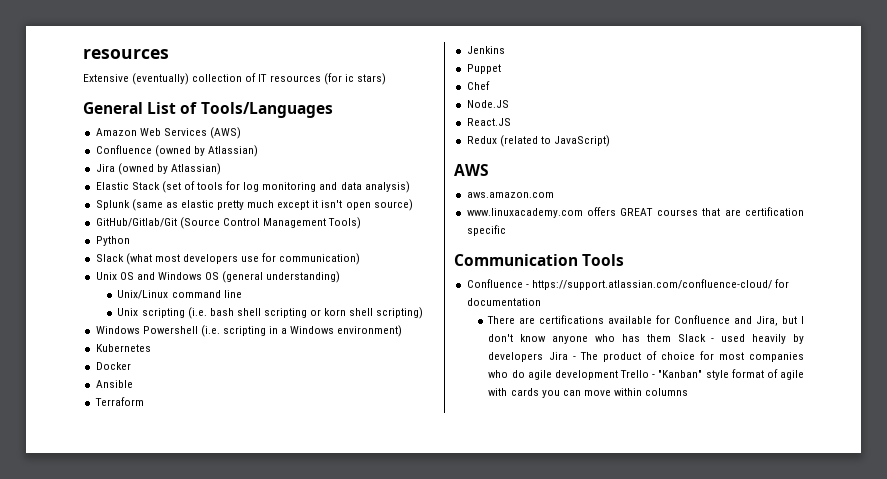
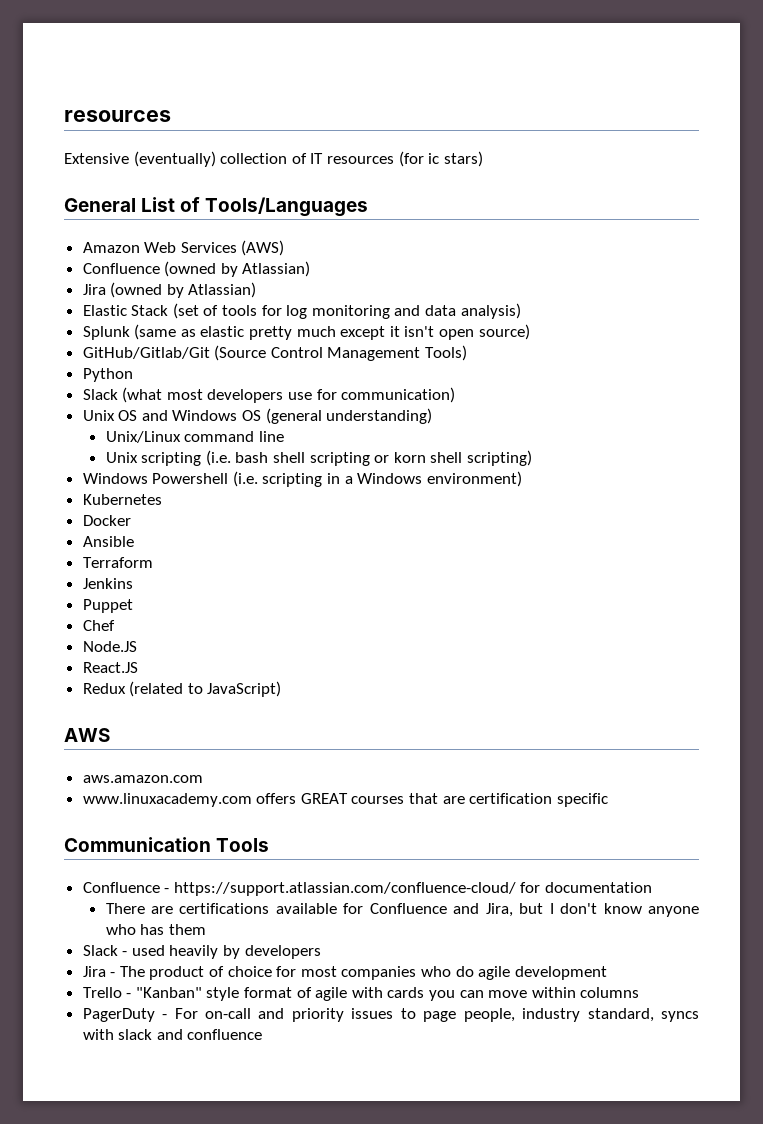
(671, 338) none -> (206, 929) //
(544, 357) none -> (321, 952) //
(618, 375) none -> (607, 973) //
(689, 392) none -> [82,1008,699,1022] [82,1029,263,1040] // PagerDuty - For on-call and priority issues to page people, industry standard, syncs with slack and confluence

